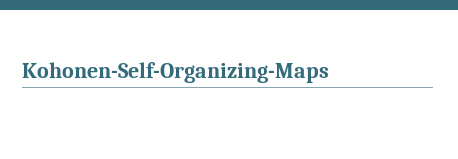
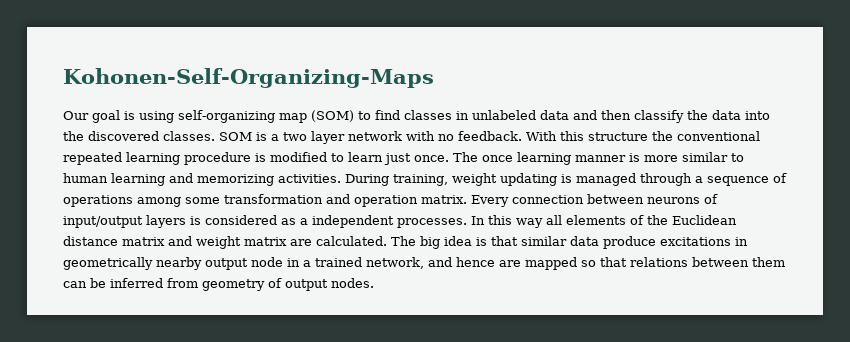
(329, 72) none -> [63,110,770,123] [63,131,760,144] [63,152,744,165] [63,173,787,186] [63,194,718,207] [63,215,737,228] [63,236,748,249] [63,257,785,270] [63,278,374,291] // Our goal is using self-organizing map (SOM) to find classes in unlabeled data and then classify the data into the discovered classes. SOM is a two layer network with no feedback. With this structure the conventional repeated learning procedure is modified to learn just once. The once learning manner is more similar to human learning and memorizing activities. During training, weight updating is managed through a sequence of operations among some transformation and operation matrix. Every connection between neurons of input/output layers is considered as a independent processes. In this way all elements of the Euclidean distance matrix and weight matrix are calculated. The big idea is that similar data produce excitations in geometrically nearby output node in a trained network, and hence are mapped so that relations between them can be inferred from geometry of output nodes.

